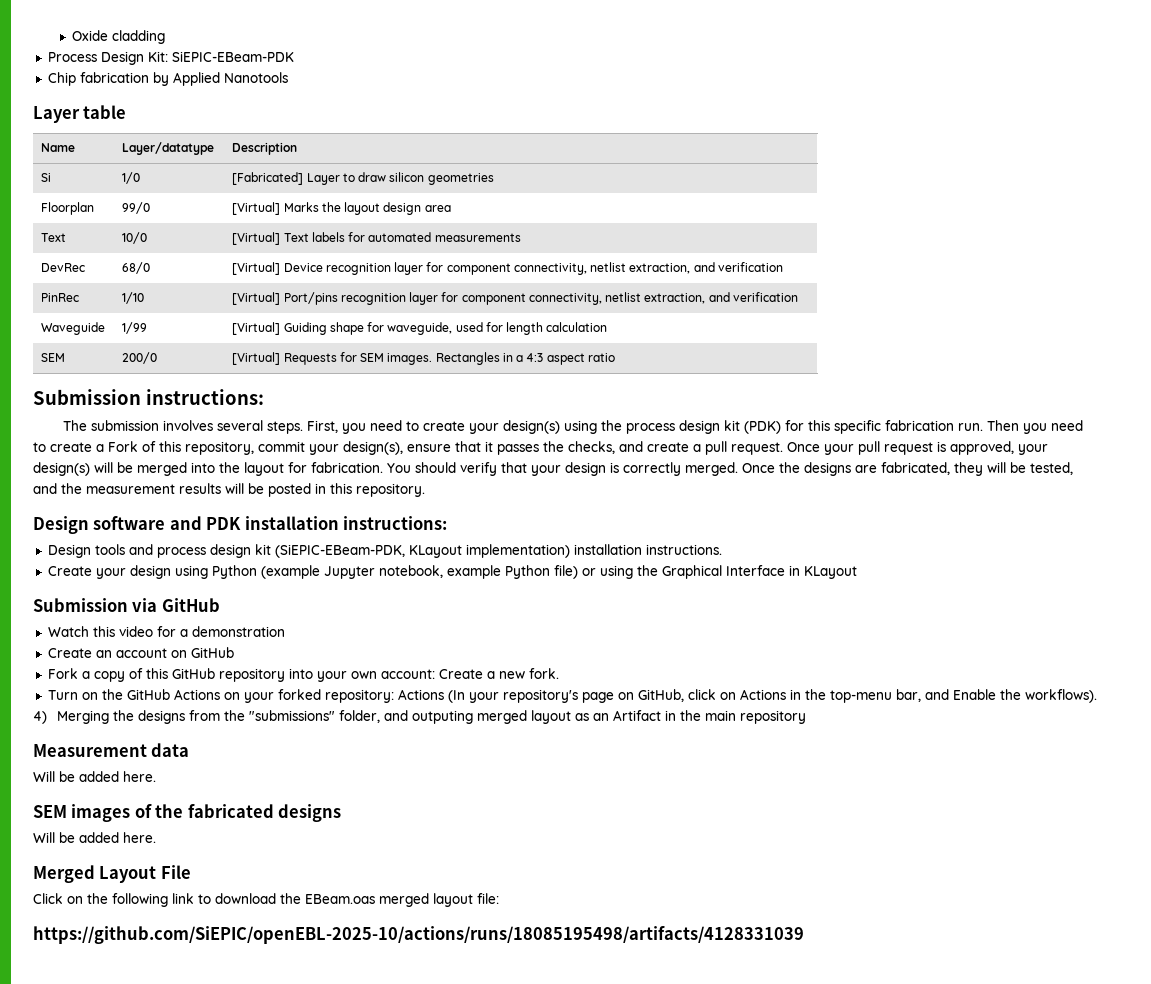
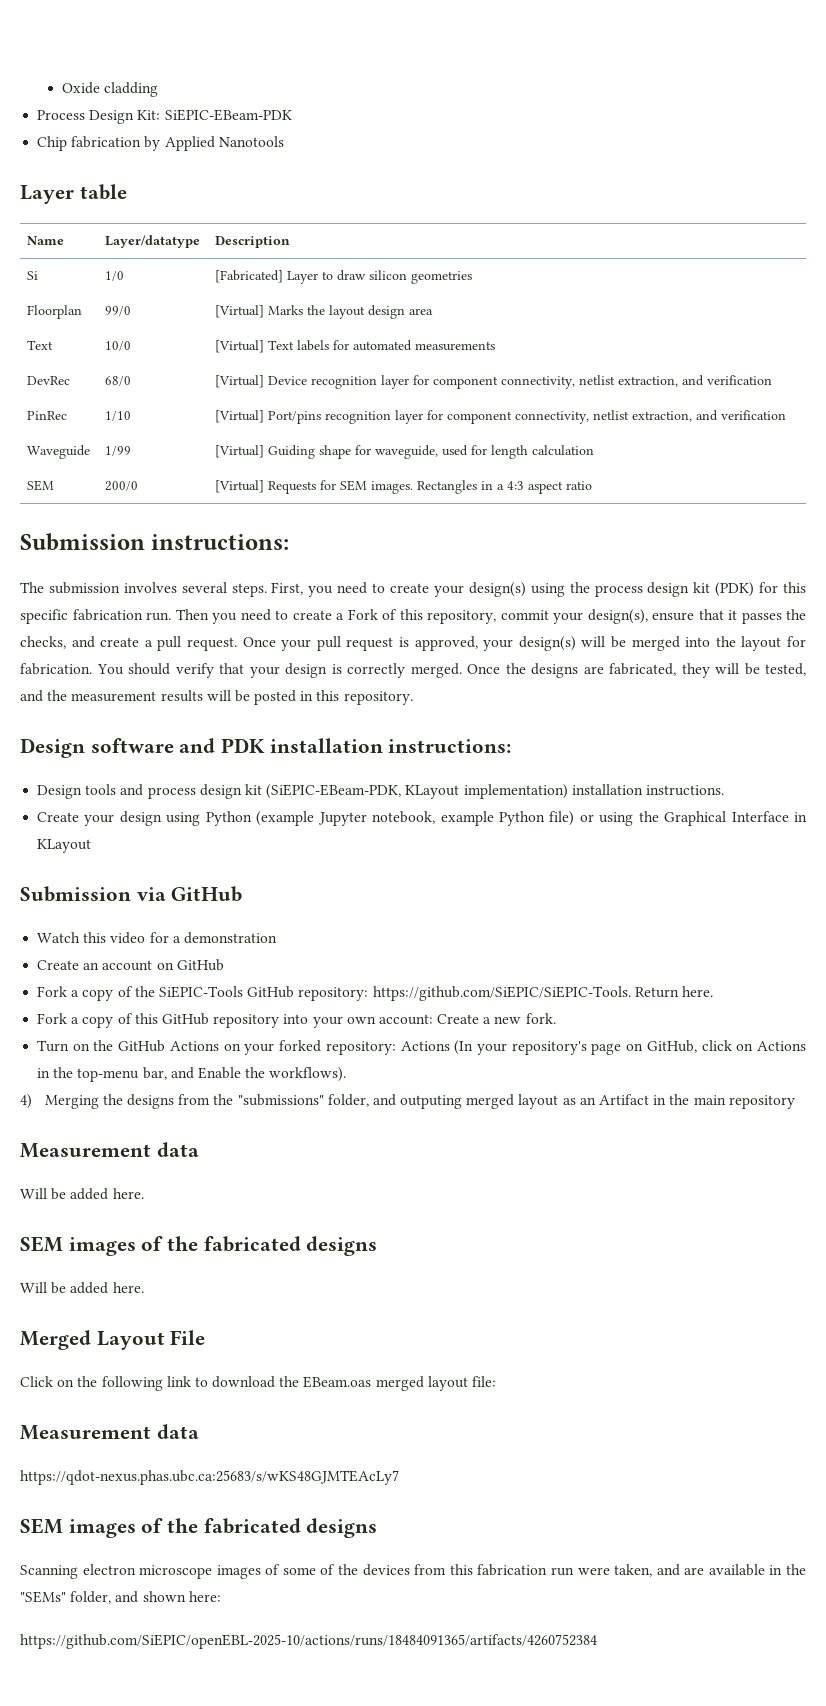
(234, 652) none -> [37,986,713,1001] // Fork a copy of the SiEPIC-Tools GitHub repository: https://github.com/SiEPIC/SiEPIC-Tools. Return here.
[33,926,804,944] https://github.com/SiEPIC/openEBL-2025-10/actions/runs/18085195498/artifacts/4128331039 -> [20,1424,199,1440] [20,1470,399,1485] [20,1518,378,1538] [20,1564,806,1579] [20,1591,221,1604] [20,1634,597,1649] Measurement data // https://qdot-nexus.phas.ubc.ca:25683/s/wKS48GJMTEAcLy7 // SEM images of the fabricated designs // Scanning electron microscope images of some of the devices from this fabrication run were taken, and are available in the "SEMs" folder, and shown here: // https://github.com/SiEPIC/openEBL-2025-10/actions/runs/18484091365/artifacts/4260752384

